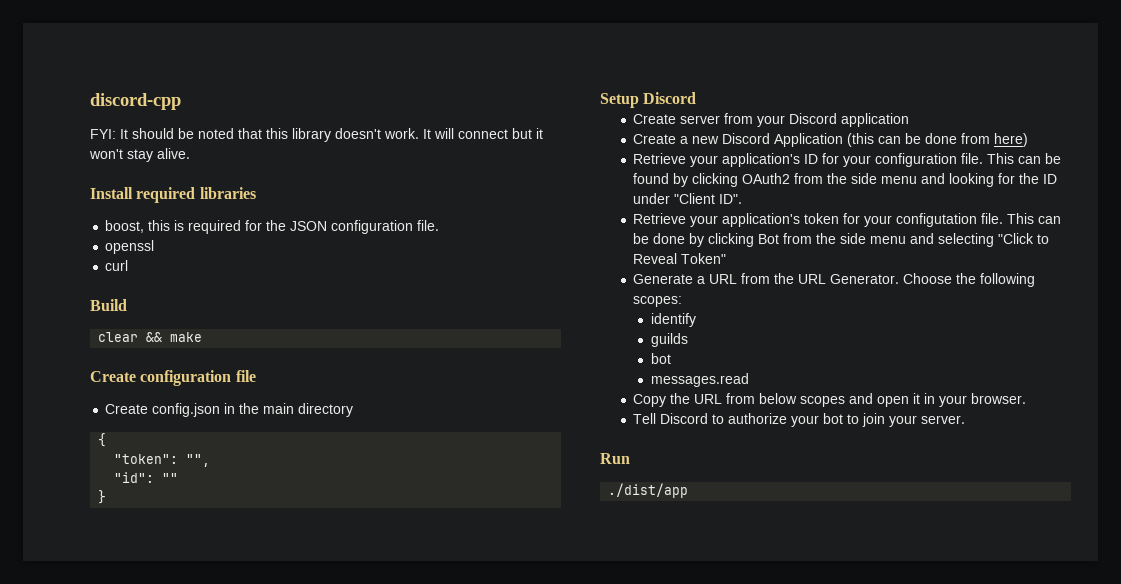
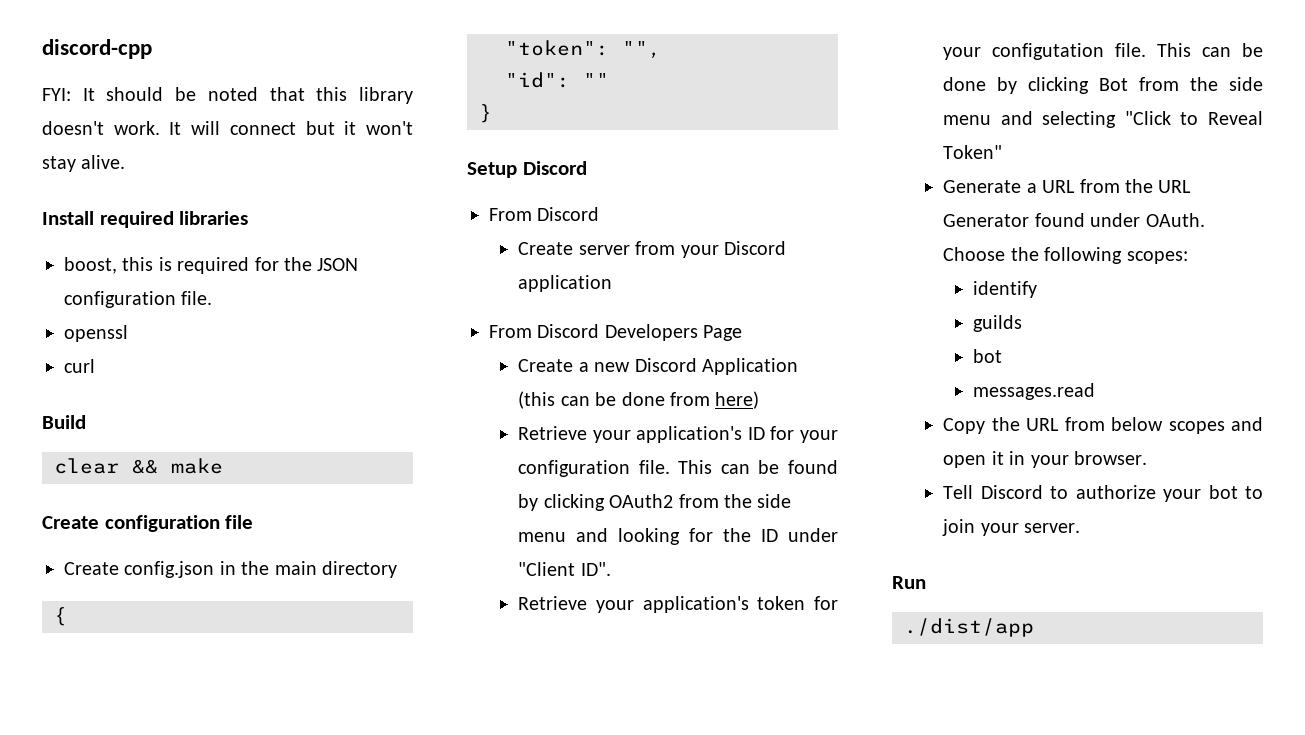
(697, 98) none -> [489,207,600,221] // From Discord
(910, 120) none -> [489,324,743,341] // From Discord Developers Page
[830,274,900,284] Generator. -> [943,213,1205,227] Generator found under OAuth.

